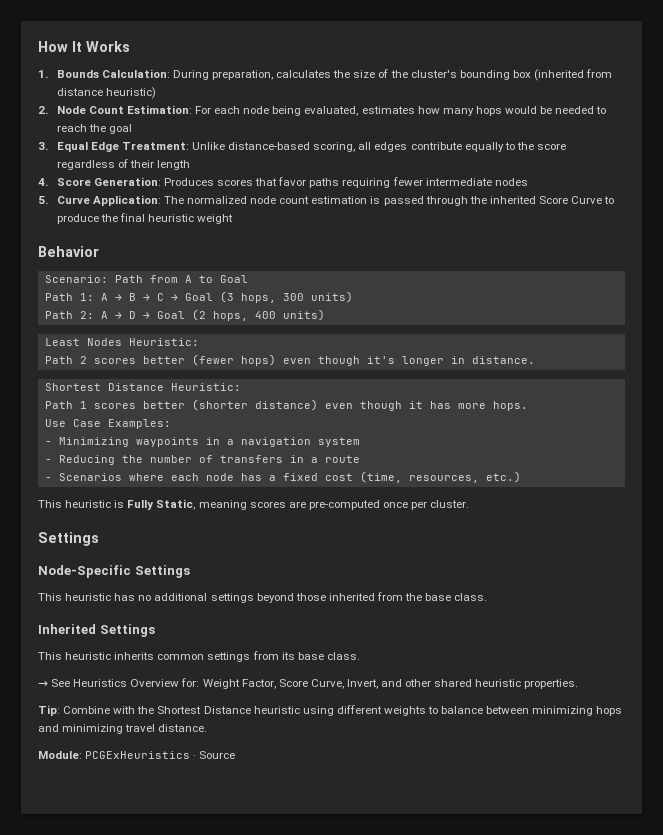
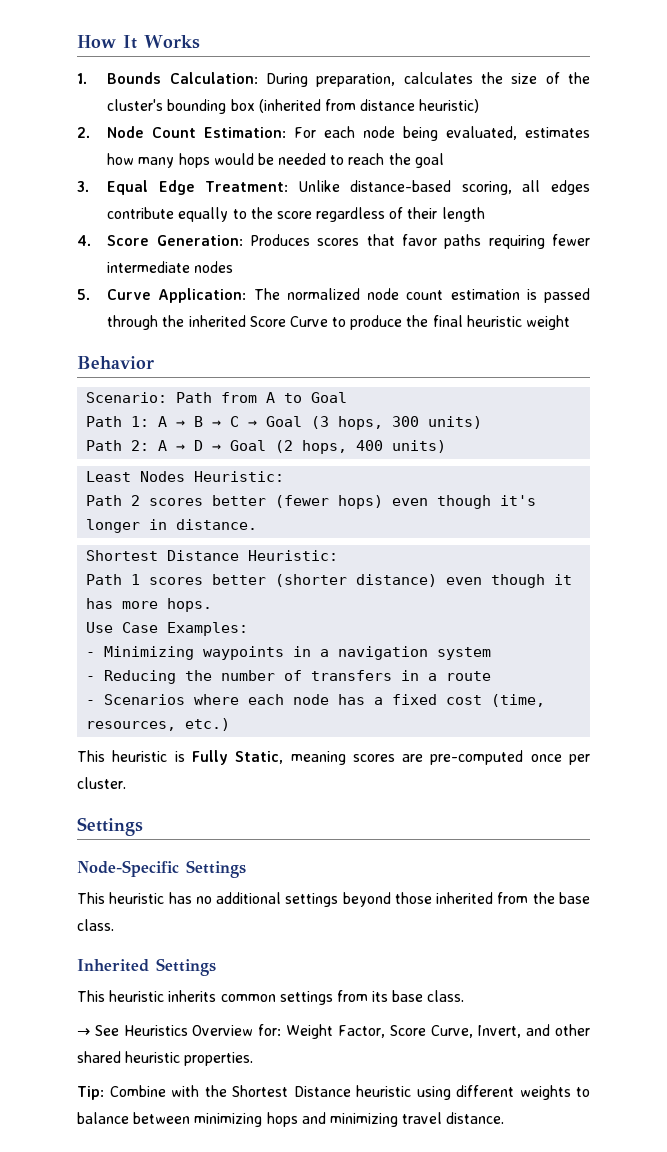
[38,751,236,759] // Module: PCGExHeuristics · Source -> (505, 1118) none

